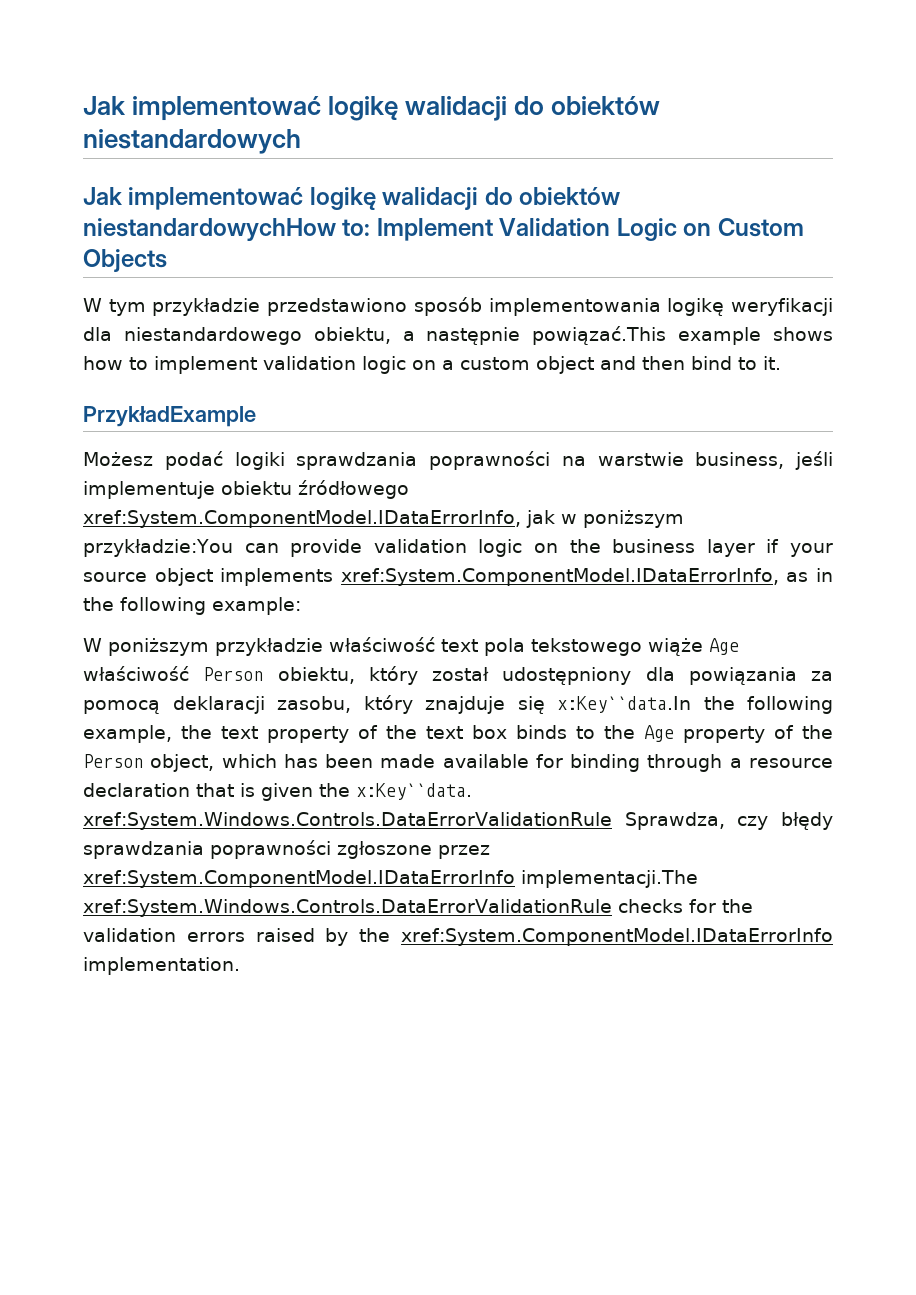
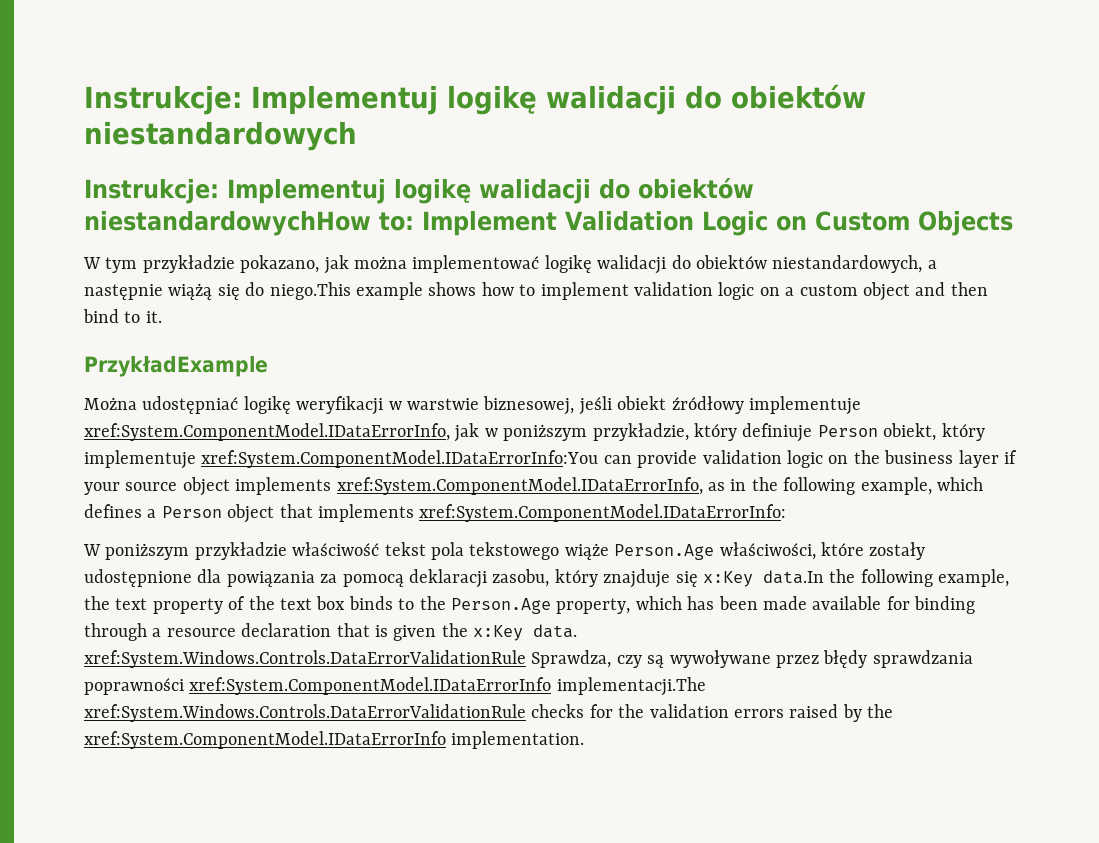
[83,96,322,121] Jak implementować -> [84,85,438,115] Instrukcje: Implementuj
[83,187,304,210] Jak implementować -> [84,179,386,204] Instrukcje: Implementuj
[267,297,833,316] [83,326,667,345] przedstawiono sposób implementowania logikę weryfikacji dla niestandardowego obiektu, a następnie powiązać.This -> [240,255,937,274] [84,282,351,300] pokazano, jak można implementować logikę walidacji do obiektów niestandardowych, a następnie wiążą się do niego.This
[83,451,833,470] [83,480,409,499] [83,510,684,528] [83,539,233,557] Możesz podać logiki sprawdzania poprawności na warstwie business, jeśli implementuje obiektu źródłowego xref:System.ComponentModel.IDataErrorInfo, jak w poniższym przykładzie:You -> [84,396,861,415] [84,423,985,442] [84,450,599,469] Można udostępniać logikę weryfikacji w warstwie biznesowej, jeśli obiekt źródłowy implementuje xref:System.ComponentModel.IDataErrorInfo, jak w poniższym przykładzie, który definiuje Person obiekt, który implementuje xref:System.ComponentModel.IDataErrorInfo:You
[212,597,301,615] example: -> [860,477,983,495] [84,504,787,523] example, which defines a Person object that implements xref:System.ComponentModel.IDataErrorInfo:
[441,639,478,652] text -> [384,542,426,556] tekst
[709,638,739,655] [83,666,632,685] Age właściwość Person obiektu, który został udostępniony -> [614,542,926,560] [84,569,192,587] Person.Age właściwości, które zostały udostępnione
[557,696,691,713] x:Key``data.In -> [702,570,824,587] x:Key data.In
[644,725,833,743] [83,754,215,772] Age property of the Person object, -> [450,598,631,614] Person.Age property,
[356,783,472,800] x:Key``data. -> [473,624,578,641] x:Key data.
(769, 823) none -> [647,650,819,668] są wywoływane przez
[337,841,490,859] zgłoszone przez -> (184, 686) none

